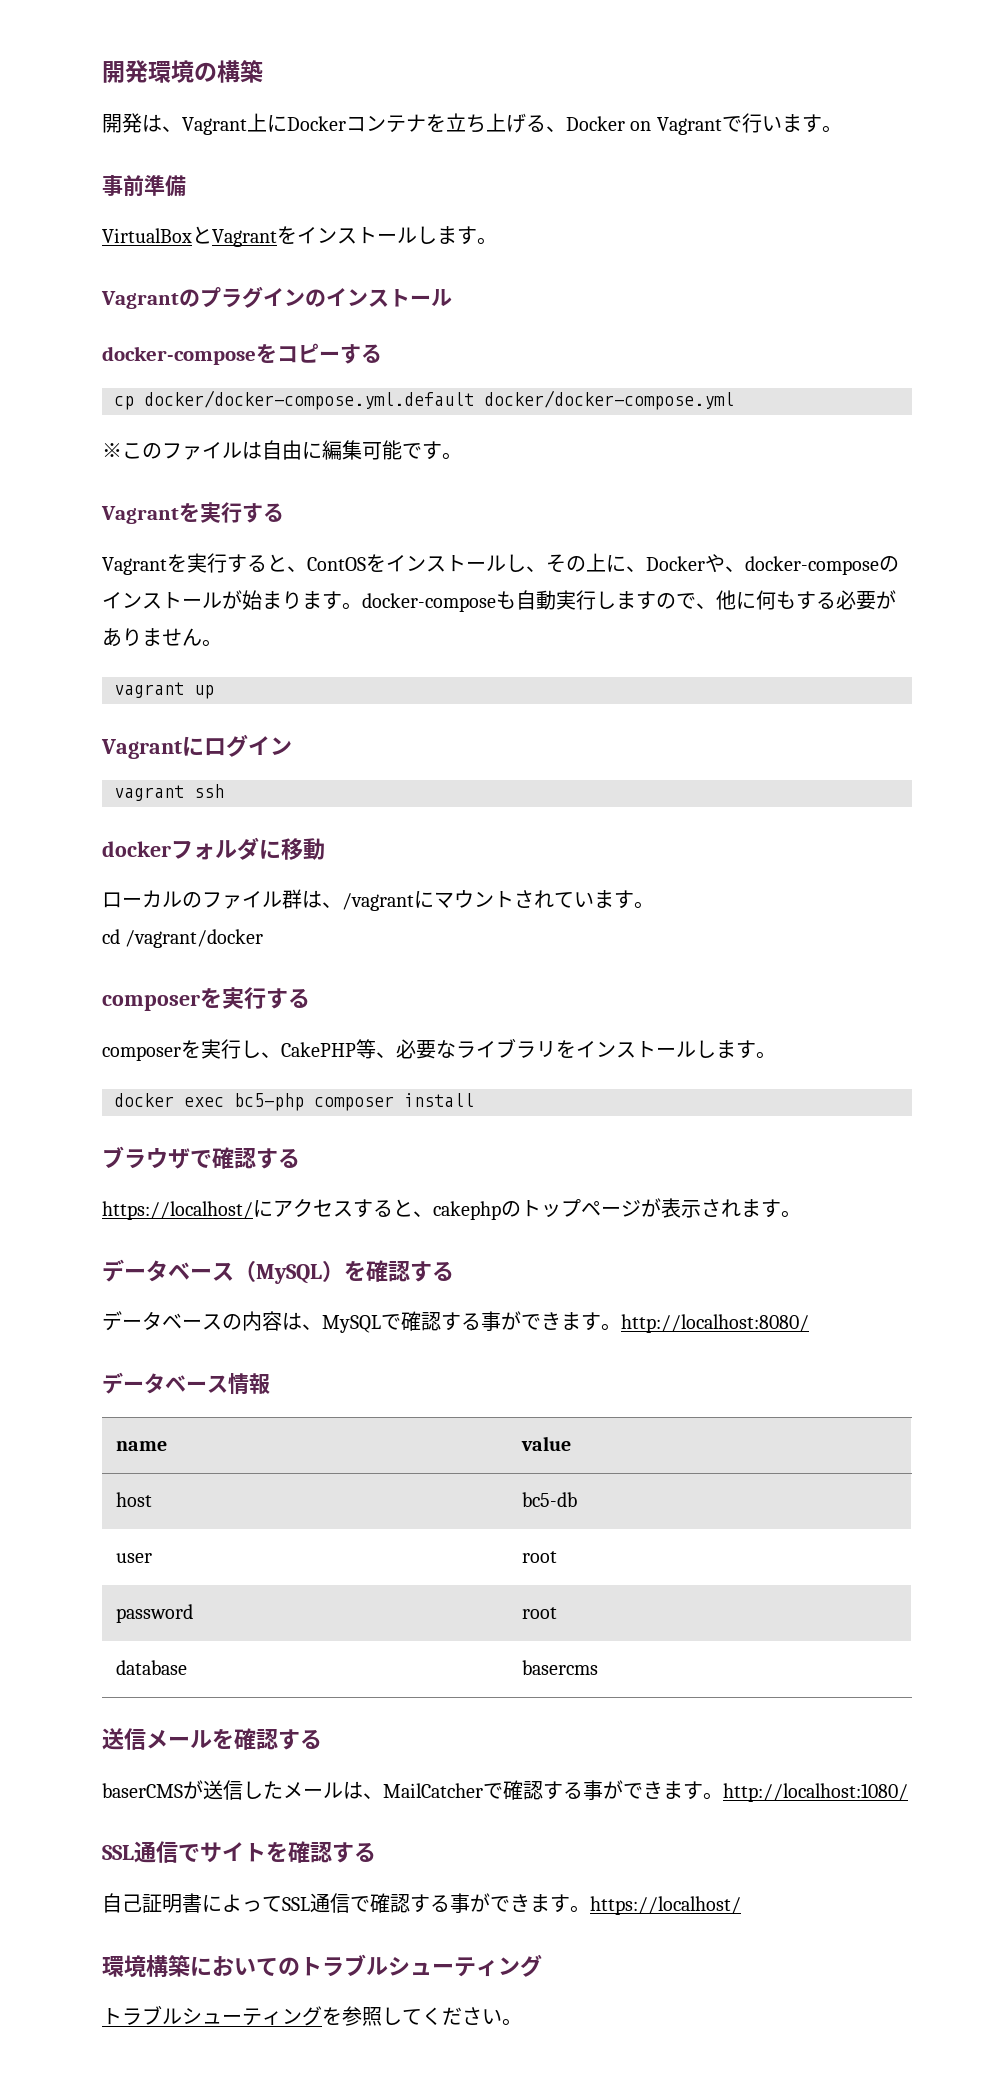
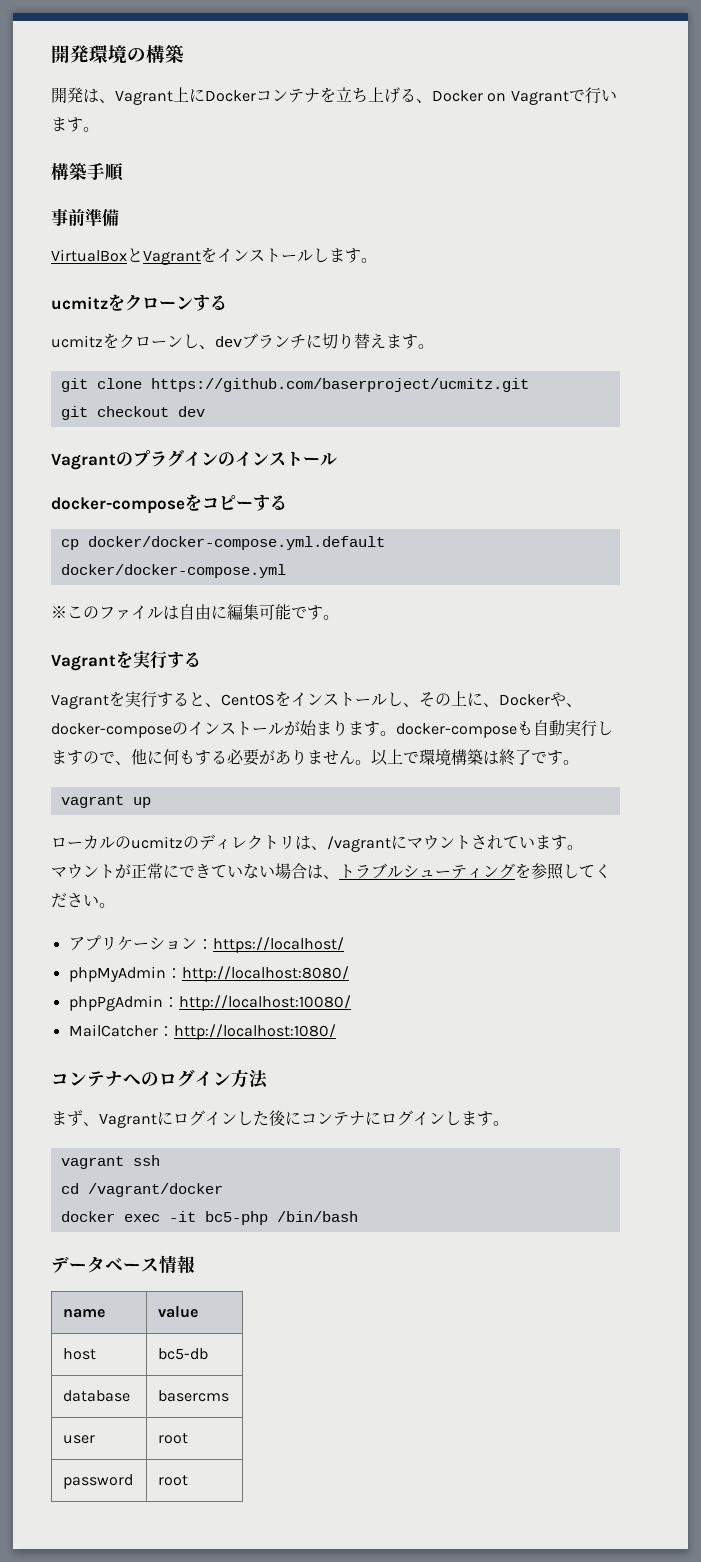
(842, 129) none -> [51,163,124,181] // 構築手順
(497, 241) none -> [51,294,227,311] [51,333,434,349] [60,378,529,392] [60,406,205,420] // ucmitzをクローンする // ucmitzをクローンし、devブランチに切り替えます。 // git clone https://github.com/baserproject/ucmitz.git // git checkout dev
[307,557,366,571] ContOS -> [221,694,275,706] CentOS
[114,682,214,699] [101,734,292,759] [114,784,224,801] [102,837,325,860] [102,889,302,909] // vagrant up // Vagrantにログイン // vagrant ssh // dockerフォルダに移動 // ローカルのファイル群 -> [371,749,579,766] [60,795,151,808] [51,834,295,850] 以上で環境構築は終了です。 // vagrant up // ローカルのucmitzのディレクトリ
[102,929,264,948] [102,987,310,1011] [102,1038,776,1061] [114,1093,474,1111] [102,1146,300,1169] [102,1198,801,1220] [102,1259,454,1284] [102,1311,809,1333] [102,1372,270,1395] [116,1441,168,1451] [521,1436,572,1451] [116,1492,153,1507] [522,1492,578,1507] [116,1553,153,1563] [522,1551,558,1563] [116,1604,194,1623] [522,1607,558,1619] [116,1660,188,1675] [522,1660,599,1675] [102,1728,322,1750] [102,1780,908,1802] [102,1841,376,1863] [102,1893,741,1915] [102,1954,542,1977] cd /vagrant/docker // composerを実行する // composerを実行し、CakePHP等、必要なライブラリをインストールします。 // docker exec bc5-php composer install // ブラウザで確認する // https://localhost/にアクセスすると、cakephpのトップページが表示されます。 // データベース（MySQL）を確認する // データベースの内容は、MySQLで確認する事ができます。http://localhost:8080/ // データベース情報 // name | value // host | bc5-db // user | root // password | root // database | basercms // 送信メールを確認する // baserCMSが送信したメールは、MailCatcherで確認する事ができます。http://localhost:1080/ // SSL通信でサイトを確認する // 自己証明書によってSSL通信で確認する事ができます。https://localhost/ // 環境構築においてのトラブルシューティング // -> [51,863,339,879] マウントが正常にできていない場合は、
(522, 2022) none -> [68,935,344,953] [68,966,349,982] [68,995,351,1011] [68,1024,336,1040] [51,1069,268,1089] [51,1110,509,1128] [60,1155,160,1169] [60,1183,223,1197] [60,1211,358,1225] [51,1255,195,1273] [63,1309,106,1318] [158,1306,199,1318] [63,1348,97,1360] [158,1348,209,1360] [63,1390,131,1402] [158,1390,230,1402] [63,1435,96,1444] [158,1433,189,1444] [63,1474,134,1489] [158,1475,189,1486] // アプリケーション：https://localhost/ // phpMyAdmin：http://localhost:8080/ // phpPgAdmin：http://localhost:10080/ // MailCatcher：http://localhost:1080/ // コンテナへのログイン方法 // まず、Vagrantにログインした後にコンテナにログインします。 // vagrant ssh // cd /vagrant/docker // docker exec -it bc5-php /bin/bash // データベース情報 // name | value // host | bc5-db // database | basercms // user | root // password | root

